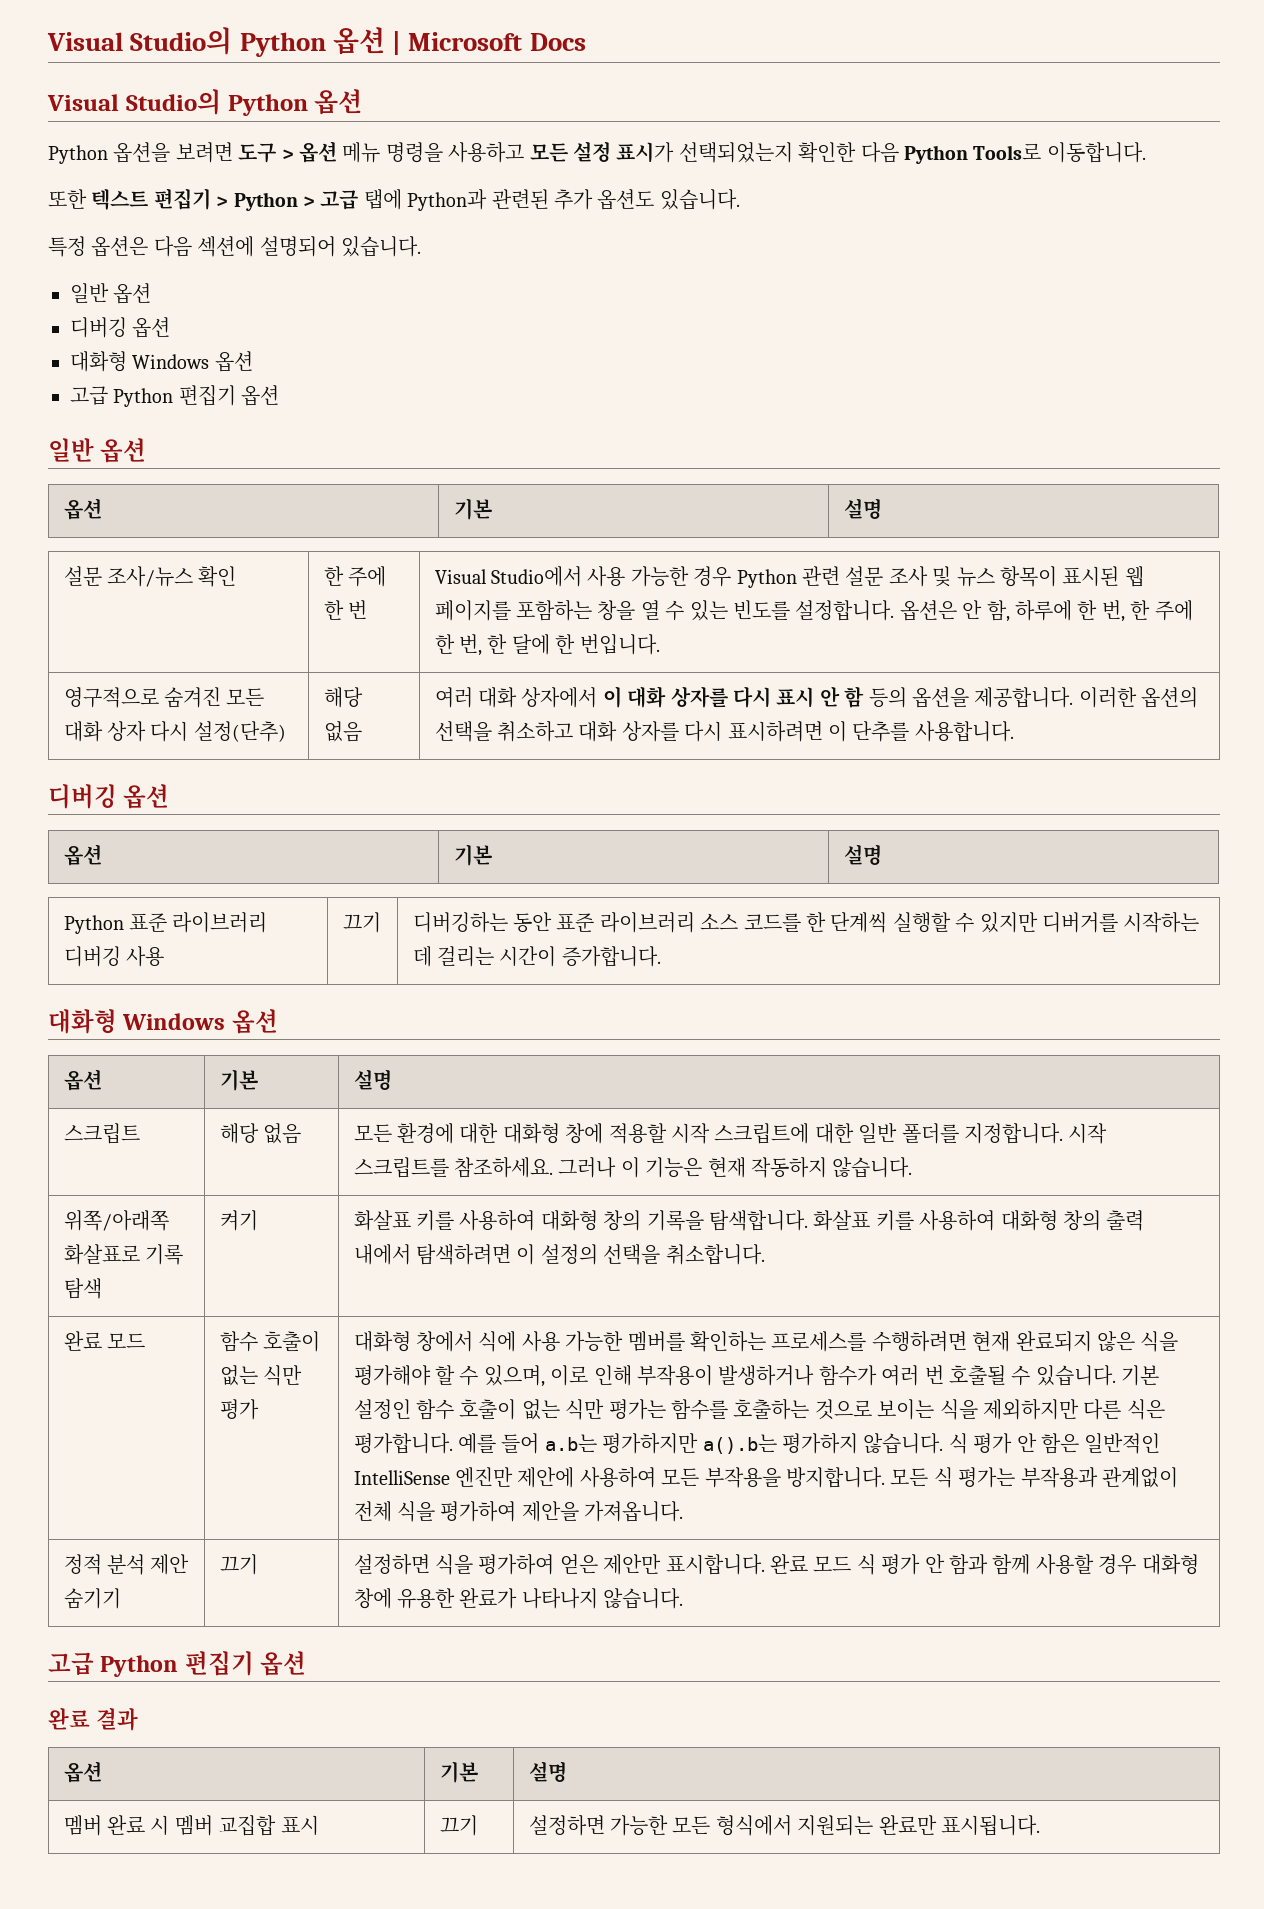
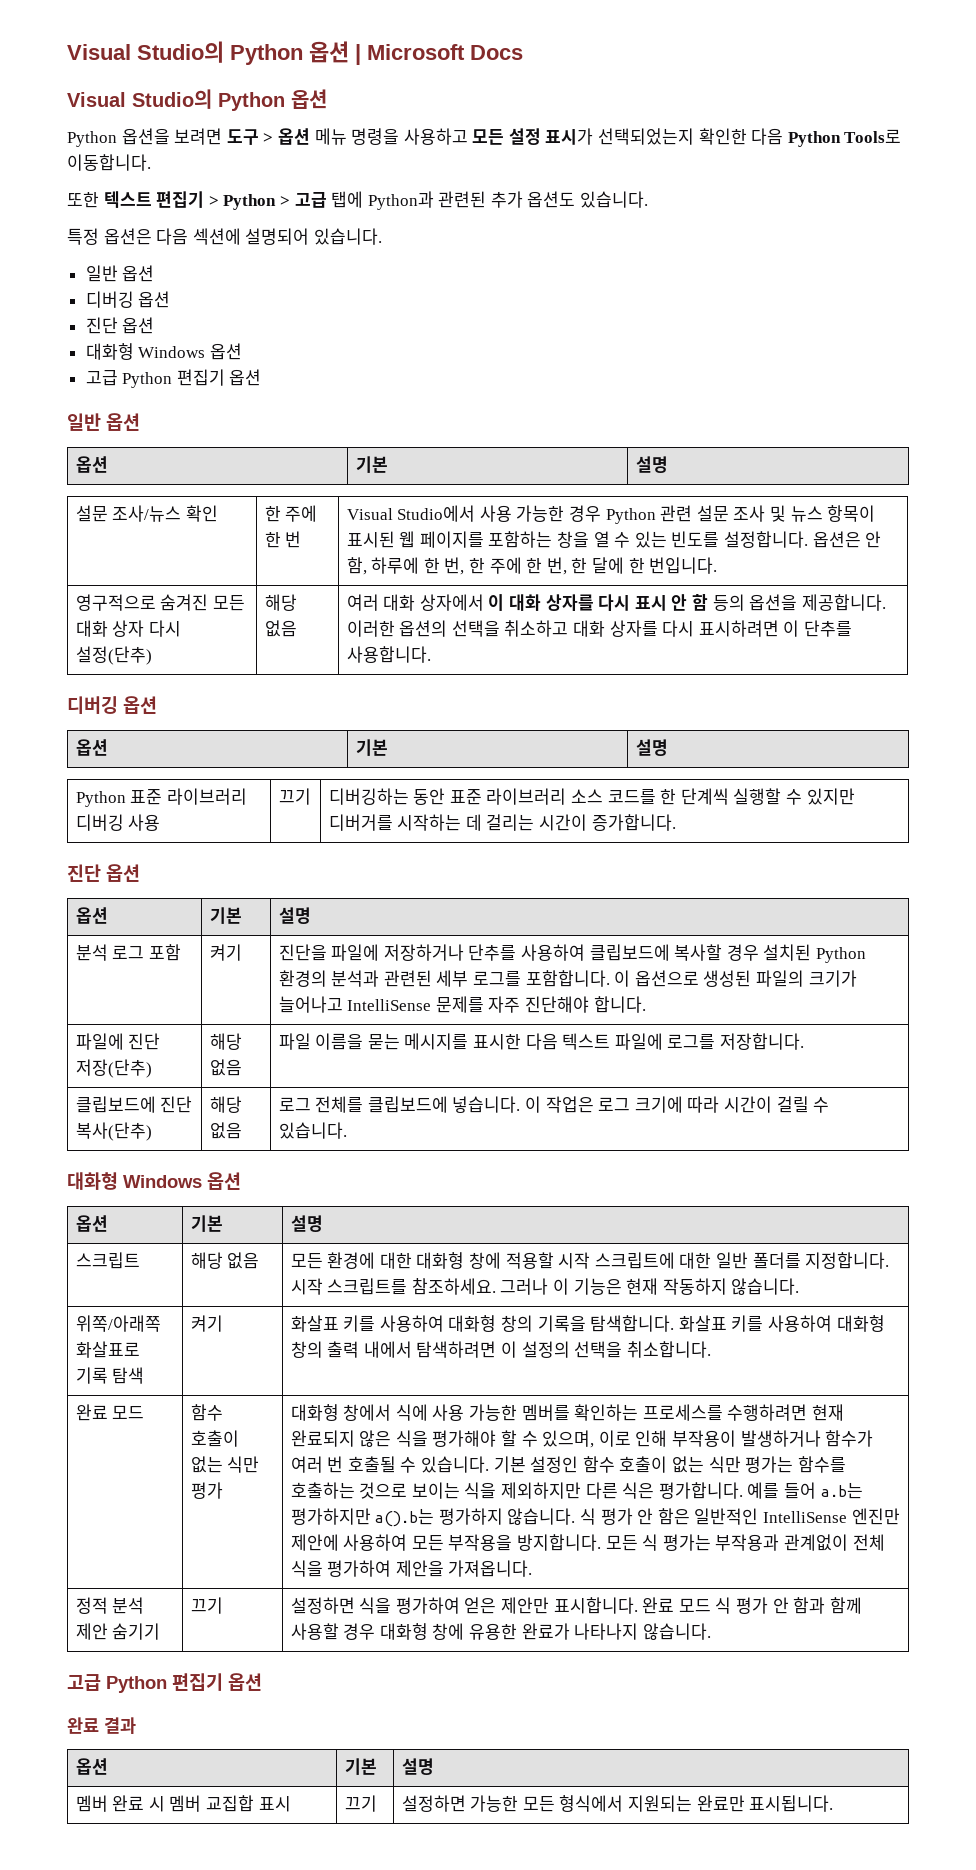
(171, 327) none -> [85,317,155,334] // 진단 옵션
(661, 956) none -> [67,864,140,882] [75,907,108,924] [209,907,242,924] [278,907,311,924] [75,944,181,961] [209,944,242,961] [278,944,866,963] [278,970,857,987] [278,996,646,1013] [75,1033,161,1050] [75,1059,152,1078] [209,1033,242,1050] [209,1059,242,1076] [278,1033,804,1050] [75,1096,193,1113] [75,1122,152,1141] [209,1096,242,1113] [209,1122,242,1139] [278,1096,830,1113] [278,1122,347,1139] // 진단 옵션 // 옵션 | 기본 | 설명 // 분석 로그 포함 | 켜기 | 진단을 파일에 저장하거나 단추를 사용하여 클립보드에 복사할 경우 설치된 Python 환경의 분석과 관련된 세부 로그를 포함합니다. 이 옵션으로 생성된 파일의 크기가 늘어나고 IntelliSense 문제를 자주 진단해야 합니다. // 파일에 진단 저장(단추) | 해당 없음 | 파일 이름을 묻는 메시지를 표시한 다음 텍스트 파일에 로그를 저장합니다. // 클립보드에 진단 복사(단추) | 해당 없음 | 로그 전체를 클립보드에 넣습니다. 이 작업은 로그 크기에 따라 시간이 걸릴 수 있습니다.

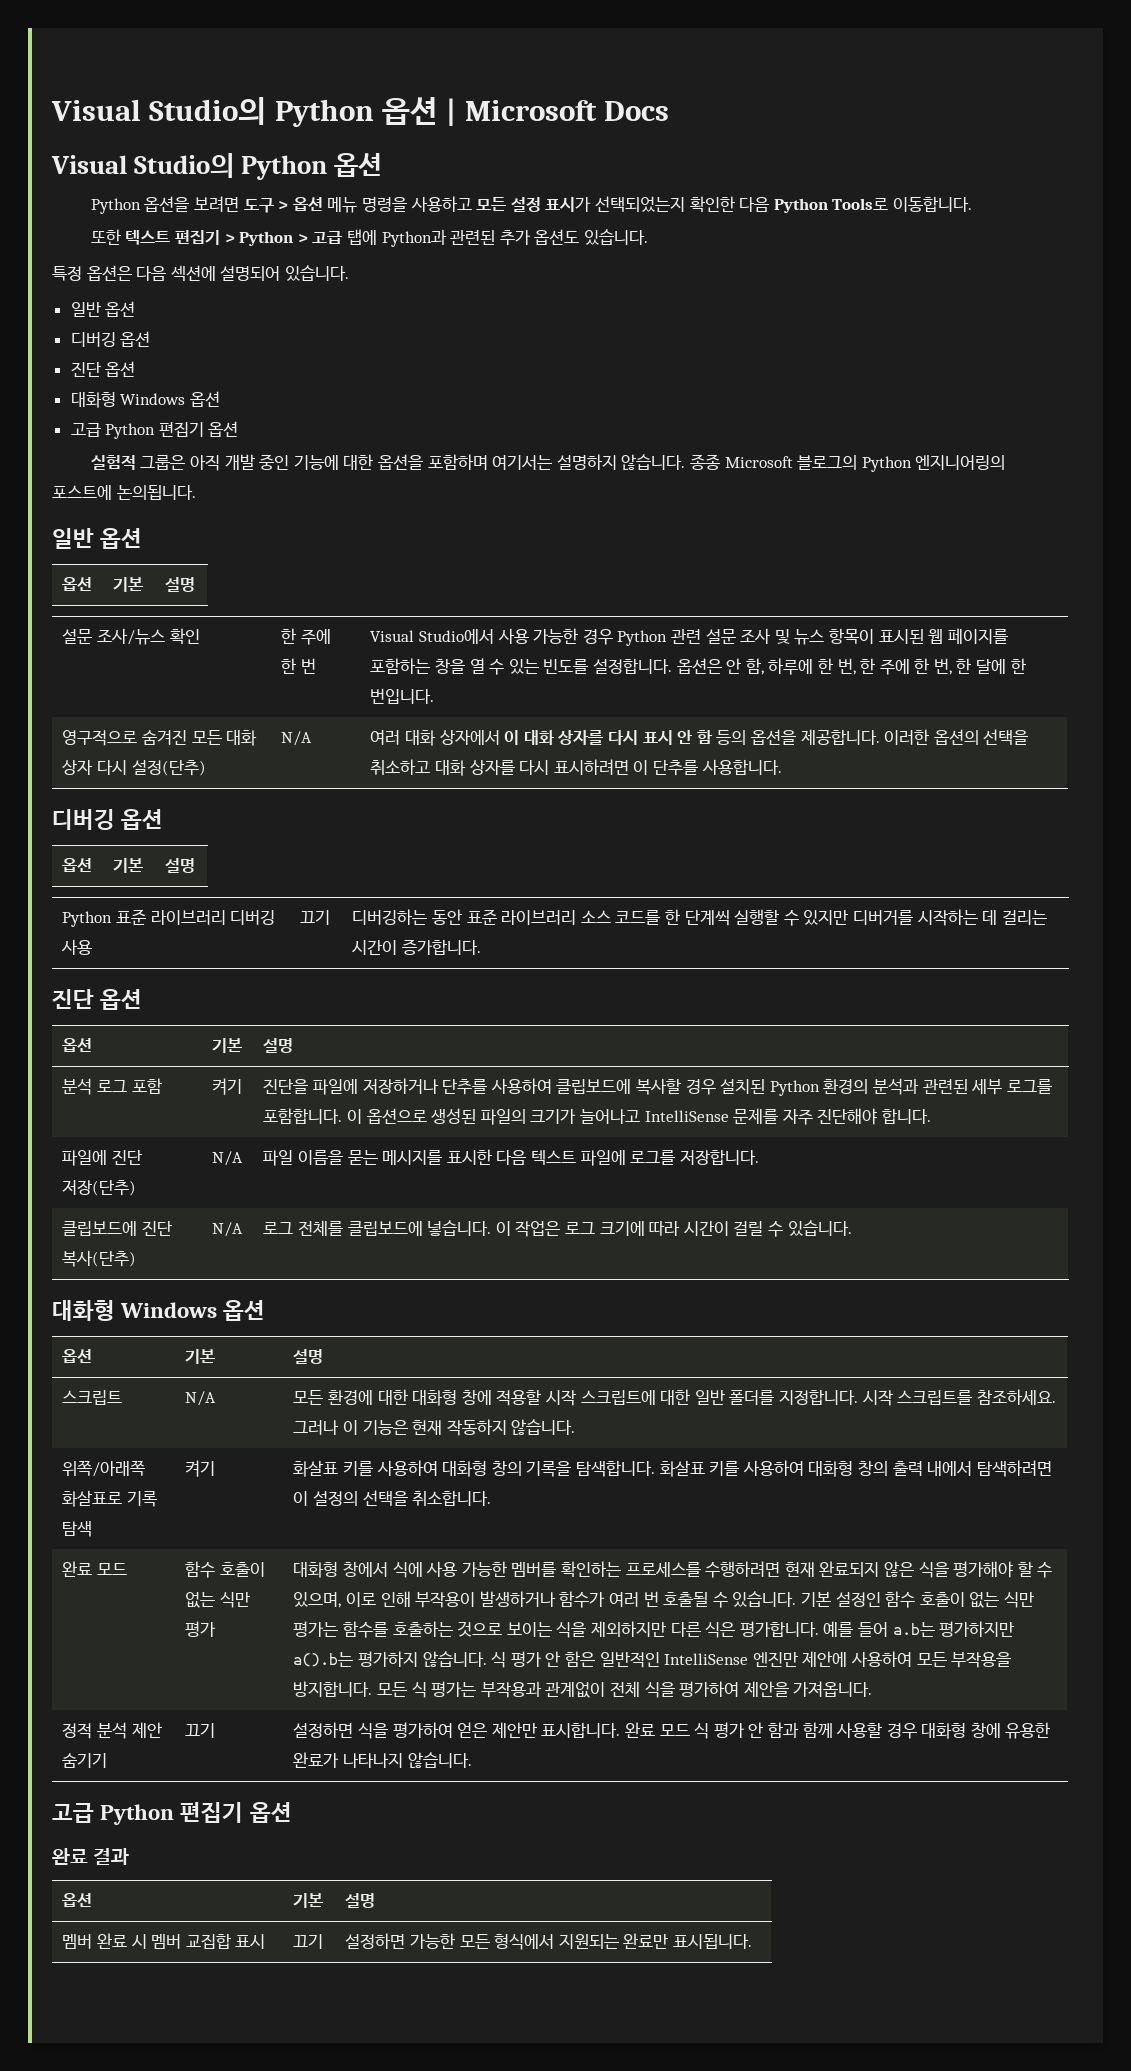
(262, 377) none -> [90,454,1006,472] [52,485,196,500] // 실험적 그룹은 아직 개발 중인 기능에 대한 옵션을 포함하며 여기서는 설명하지 않습니다. 종종 Microsoft 블로그의 Python 엔지니어링의 포스트에 논의됩니다.
[264,594,297,611] [264,620,297,637] 해당 없음 -> [281,731,313,746] N/A
[209,1033,242,1050] [209,1059,242,1076] 해당 없음 -> [212,1151,244,1166] N/A
[209,1096,242,1113] [209,1122,242,1139] 해당 없음 -> [212,1222,244,1237] N/A
[190,1252,260,1269] 해당 없음 -> [185,1391,217,1406] N/A

